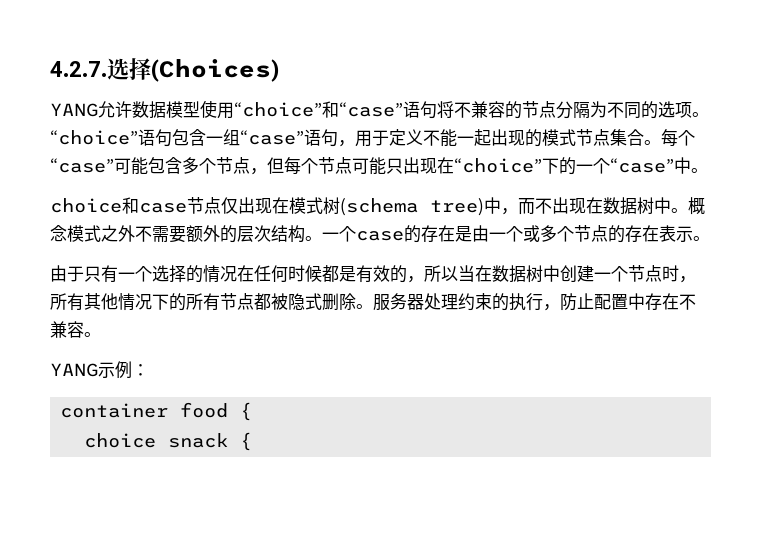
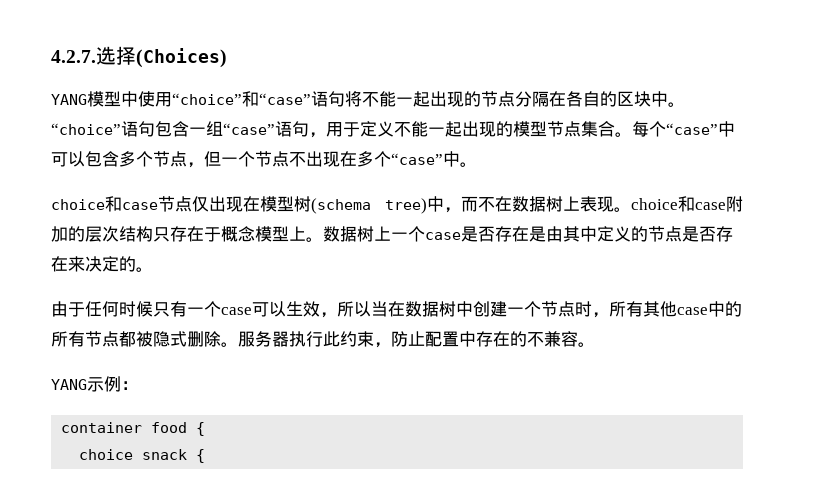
[98,101,200,119] 允许数据模型 -> [87,91,138,107] 模型中
[471,101,692,119] 兼容的节点分隔为不同的选项 -> [379,91,668,107] 能一起出现的节点分隔在各自的区块中
[559,129,576,146] 式 -> [530,121,547,137] 型
[114,157,148,175] 可能 -> [718,121,735,137] [51,151,85,167] 中可以
[284,157,593,175] 每个节点可能只出现在“choice”下的一 -> [221,151,374,167] 一个节点不出现在多
[306,197,323,214] 式 -> [277,196,294,212] 型
[552,197,705,215] [50,225,421,243] 出现在数据树中。概念模式之外不需要额外的层次结构。一个case的 -> [495,196,743,212] [51,226,495,242] 在数据树上表现。choice和case附加的层次结构只存在于概念模型上。数据树上一个case是否
[489,225,710,243] [50,265,407,283] 一个或多个节点的存在表示。 // 由于只有一个选择的情况在任何时候都是有效的 -> [563,226,733,242] [51,256,153,272] [51,301,320,317] 其中定义的节点是否存在来决定的。 // 由于任何时候只有一个case可以生效
[118,293,169,311] 情况下 -> [677,301,725,317] case中
[424,293,543,311] 处理约束的执行 -> [289,331,374,347] 执行此约束
(679, 301) none -> [510,331,527,347] 的

